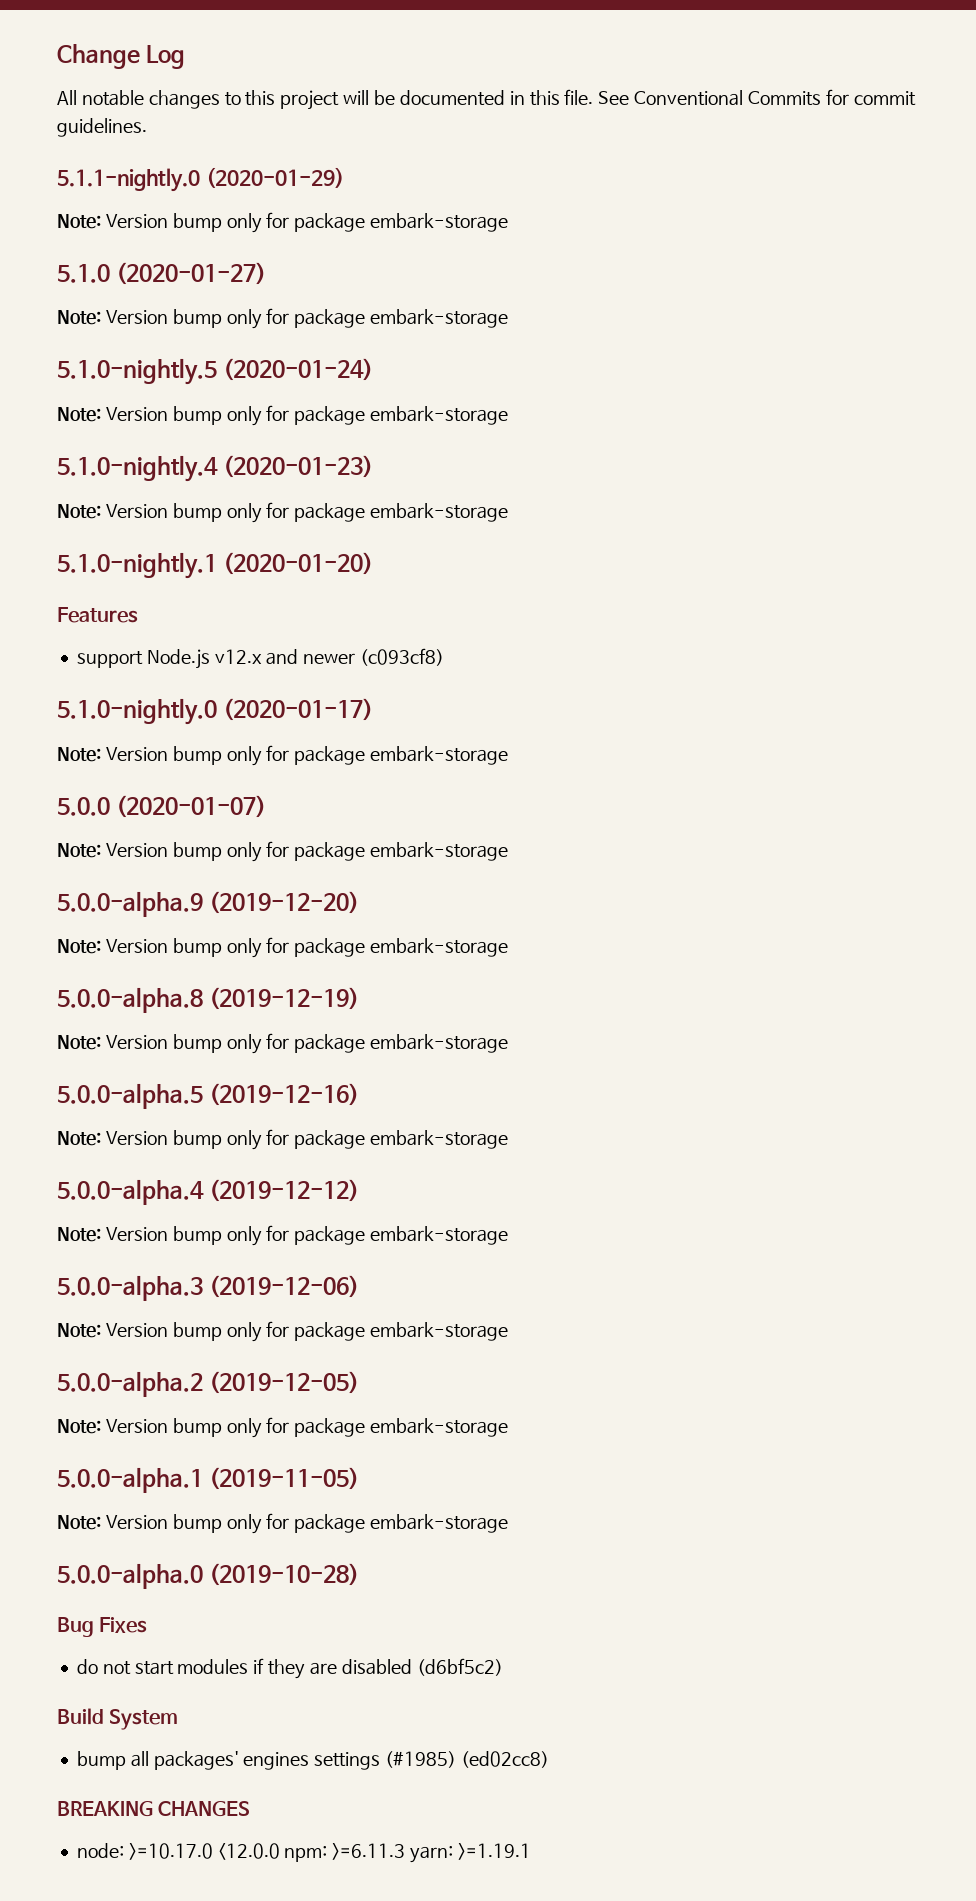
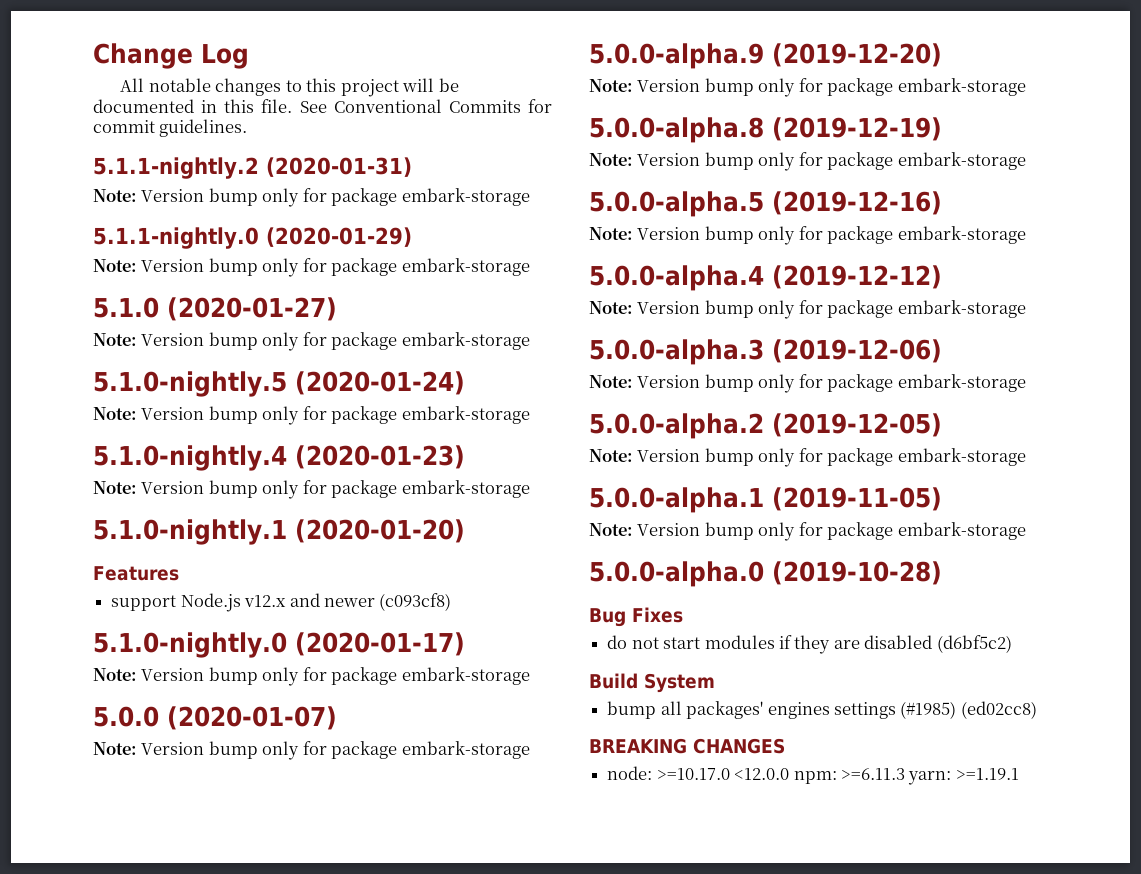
(147, 127) none -> [93,157,412,179] [93,188,530,207] // 5.1.1-nightly.2 (2020-01-31) // Note: Version bump only for package embark-storage

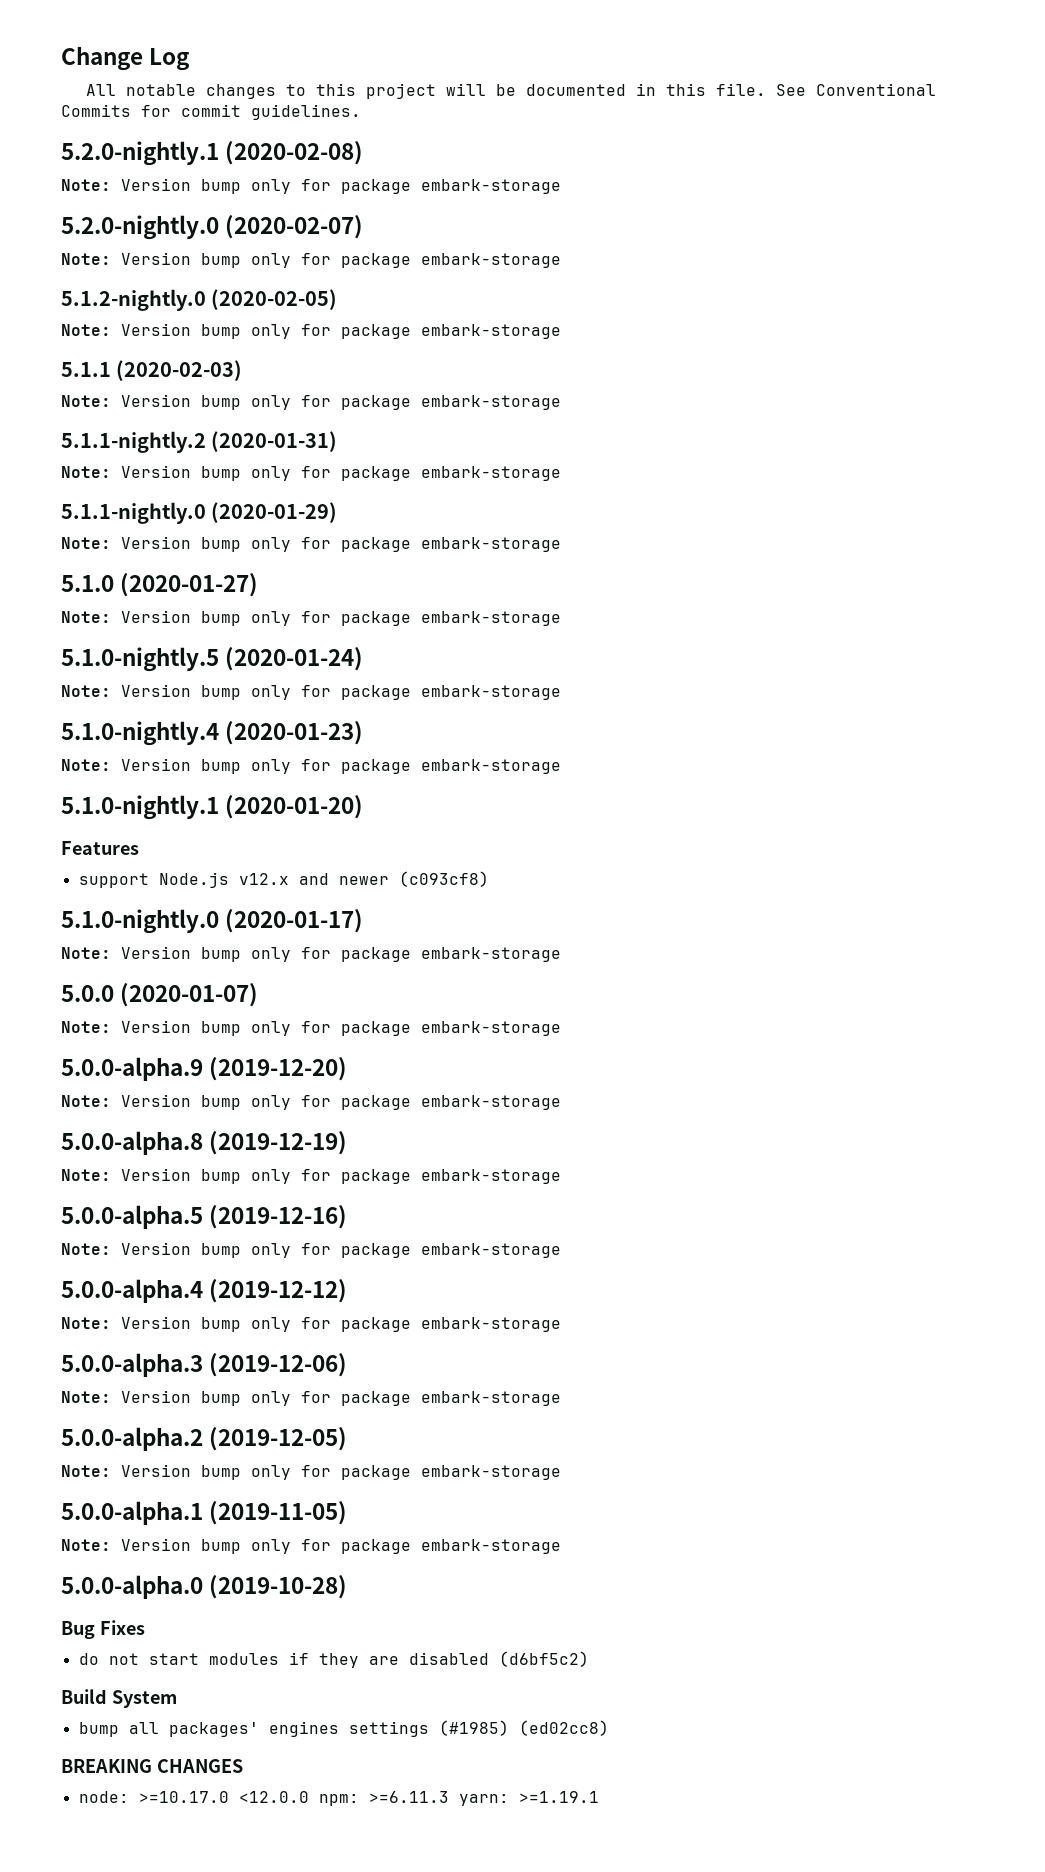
(248, 128) none -> [61,141,364,166] [61,178,561,194] [61,215,364,240] [61,252,561,268] [61,289,338,311] [61,323,561,339] [61,360,243,381] [61,394,561,410] // 5.2.0-nightly.1 (2020-02-08) // Note: Version bump only for package embark-storage // 5.2.0-nightly.0 (2020-02-07) // Note: Version bump only for package embark-storage // 5.1.2-nightly.0 (2020-02-05) // Note: Version bump only for package embark-storage // 5.1.1 (2020-02-03) // Note: Version bump only for package embark-storage

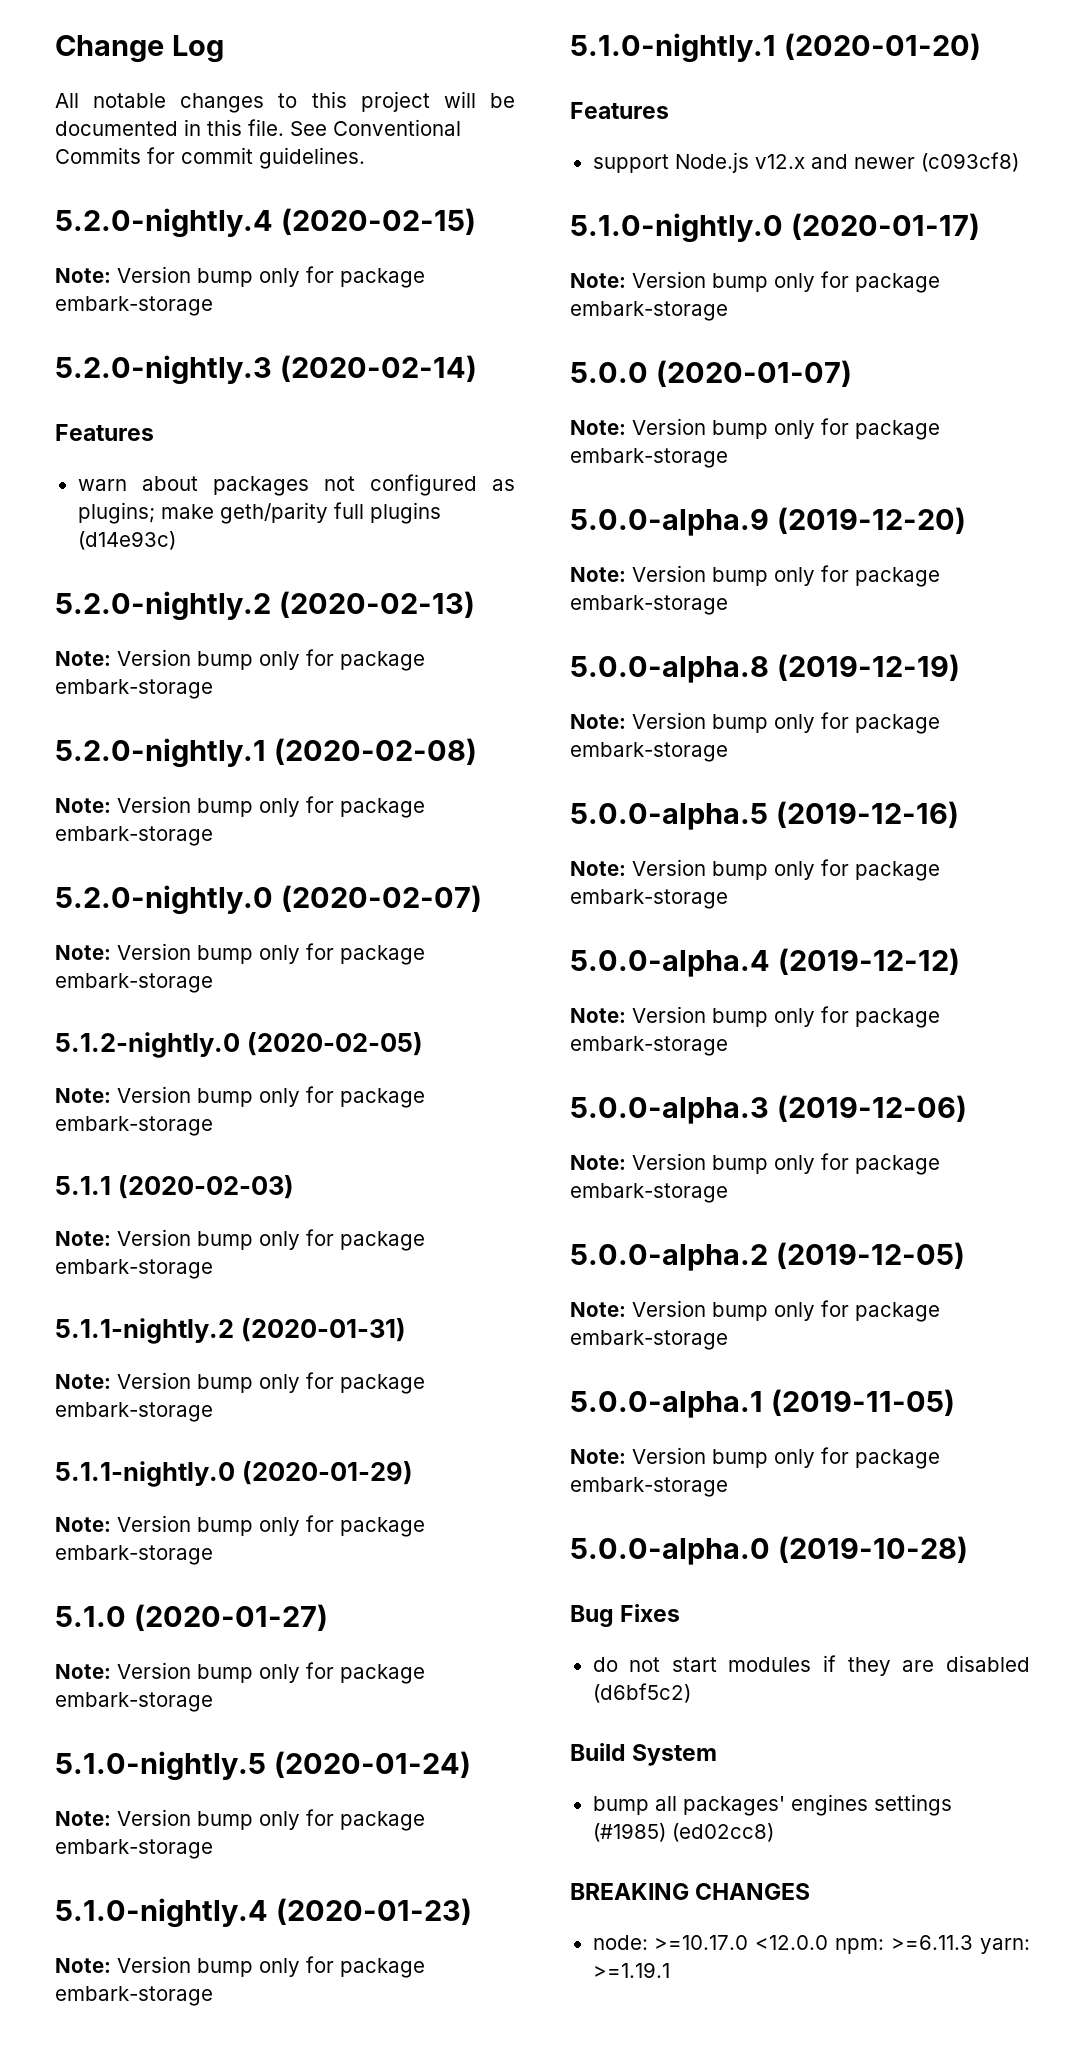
(361, 112) none -> [55,208,476,238] [55,266,425,288] [55,296,213,316] [55,355,477,385] [55,424,154,441] [77,474,515,496] [77,502,441,524] [77,531,176,550] [55,591,475,621] [55,649,425,671] [55,679,213,699] // 5.2.0-nightly.4 (2020-02-15) // Note: Version bump only for package embark-storage // 5.2.0-nightly.3 (2020-02-14) // Features // warn about packages not configured as plugins; make geth/parity full plugins (d14e93c) // 5.2.0-nightly.2 (2020-02-13) // Note: Version bump only for package embark-storage

